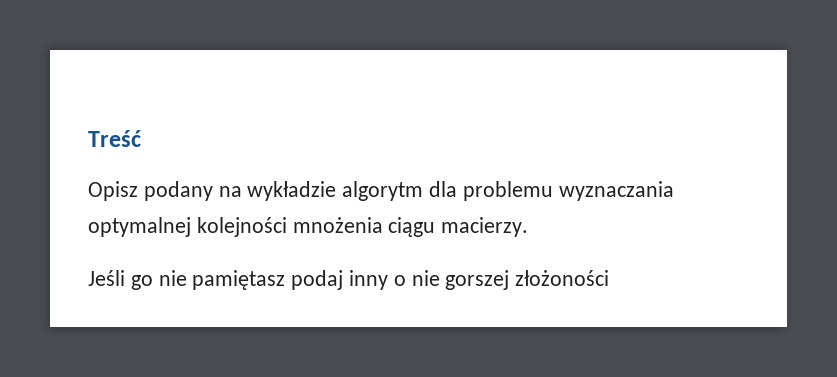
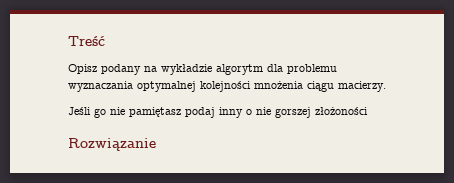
(610, 278) none -> [68,138,156,151] // Rozwiązanie

